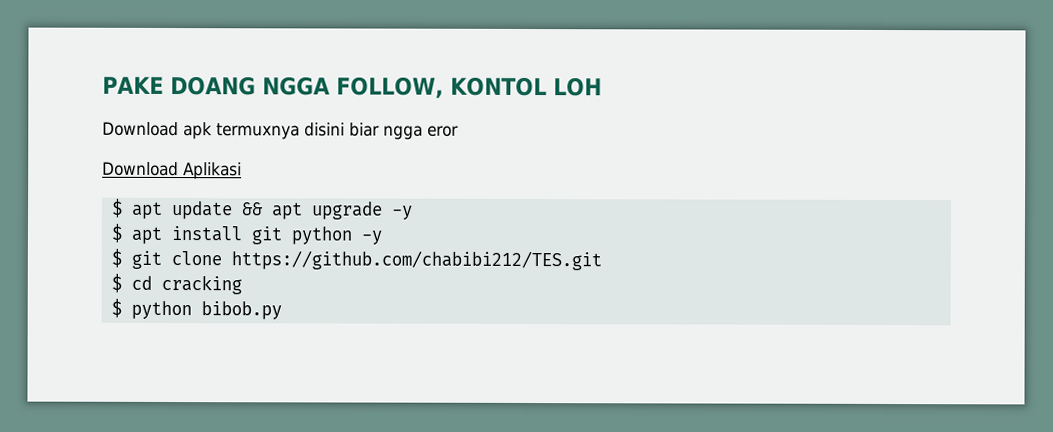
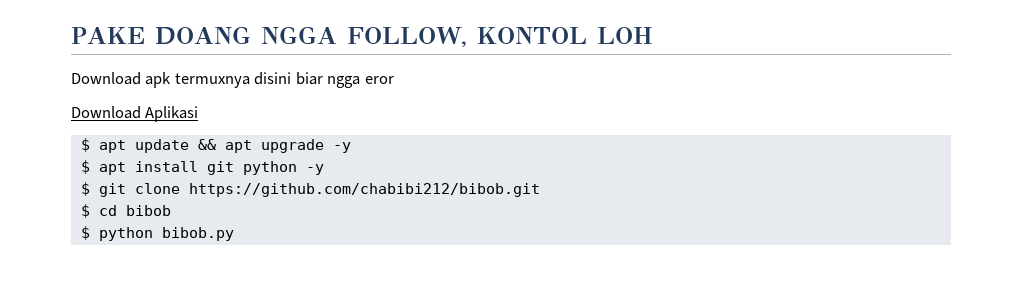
[230,250,602,271] https://github.com/chabibi212/TES.git -> [188,183,540,197] https://github.com/chabibi212/bibob.git
[160,274,242,295] cracking -> [125,205,171,216] bibob

